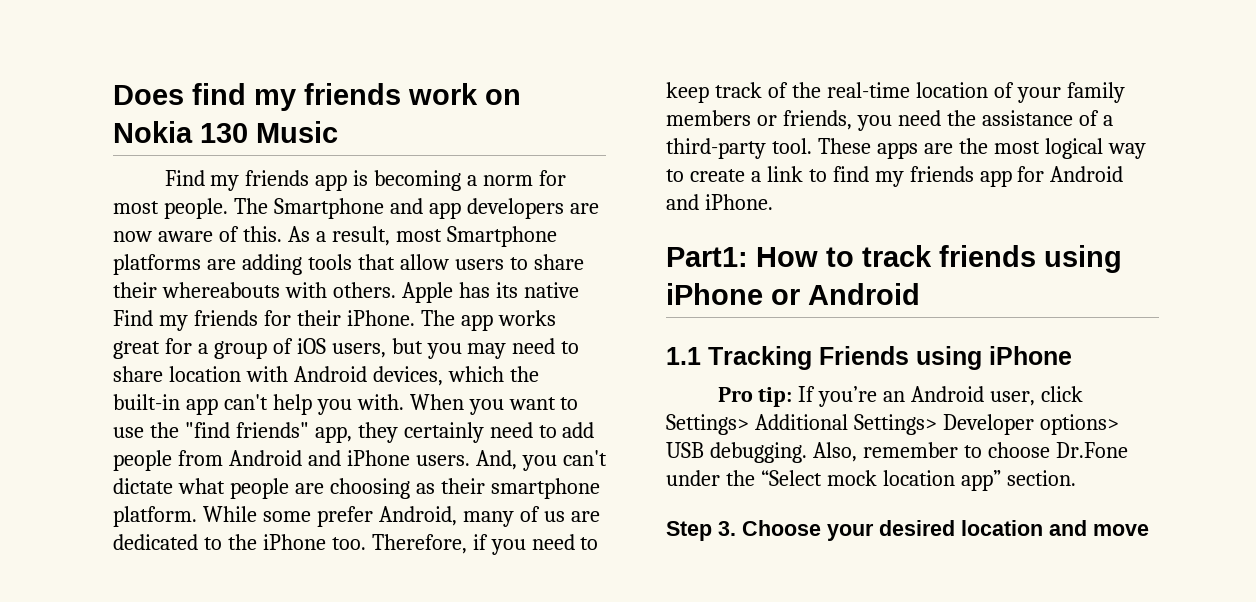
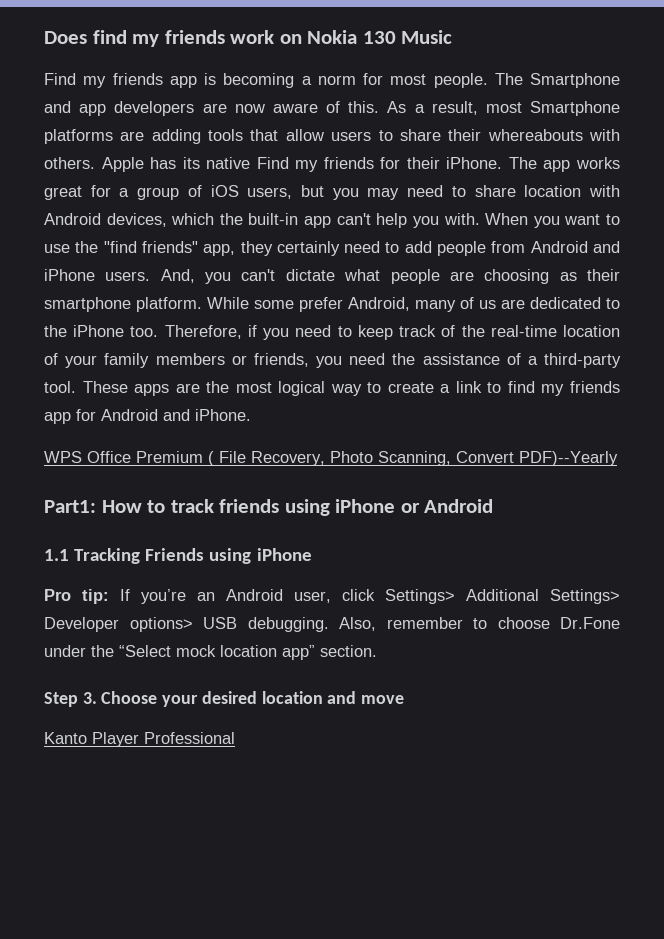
(773, 202) none -> [44,451,618,466] // WPS Office Premium ( File Recovery, Photo Scanning, Convert PDF)--Yearly
(1149, 530) none -> [44,732,235,747] // Kanto Player Professional

